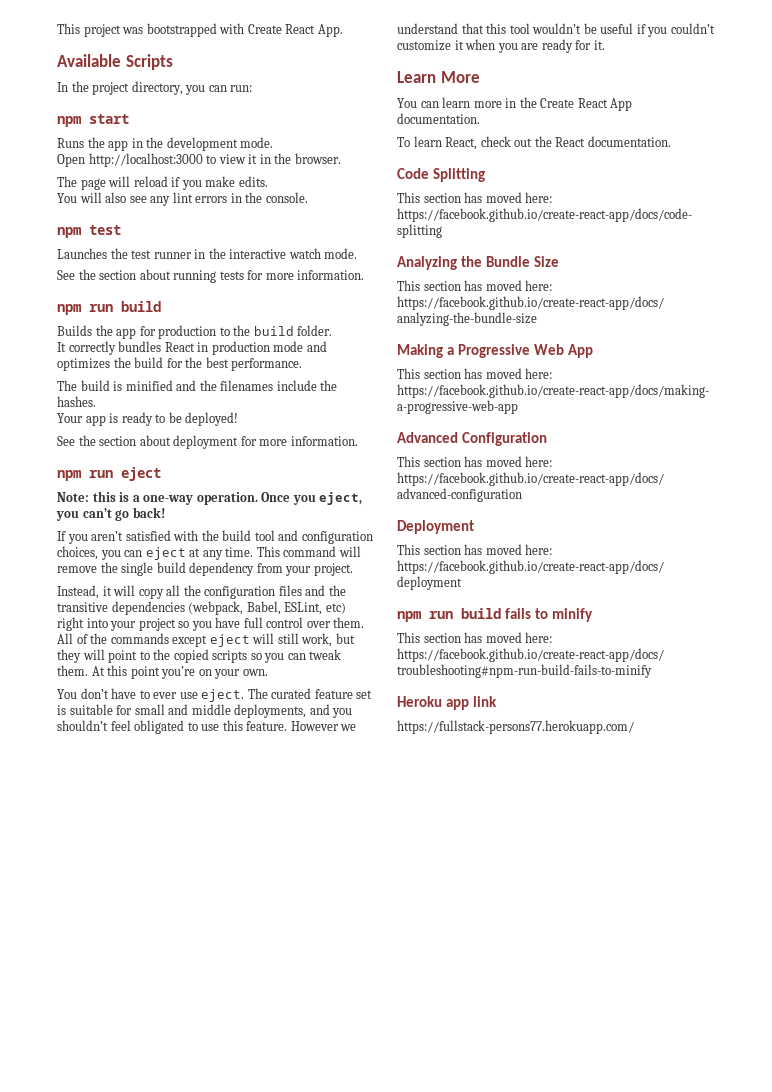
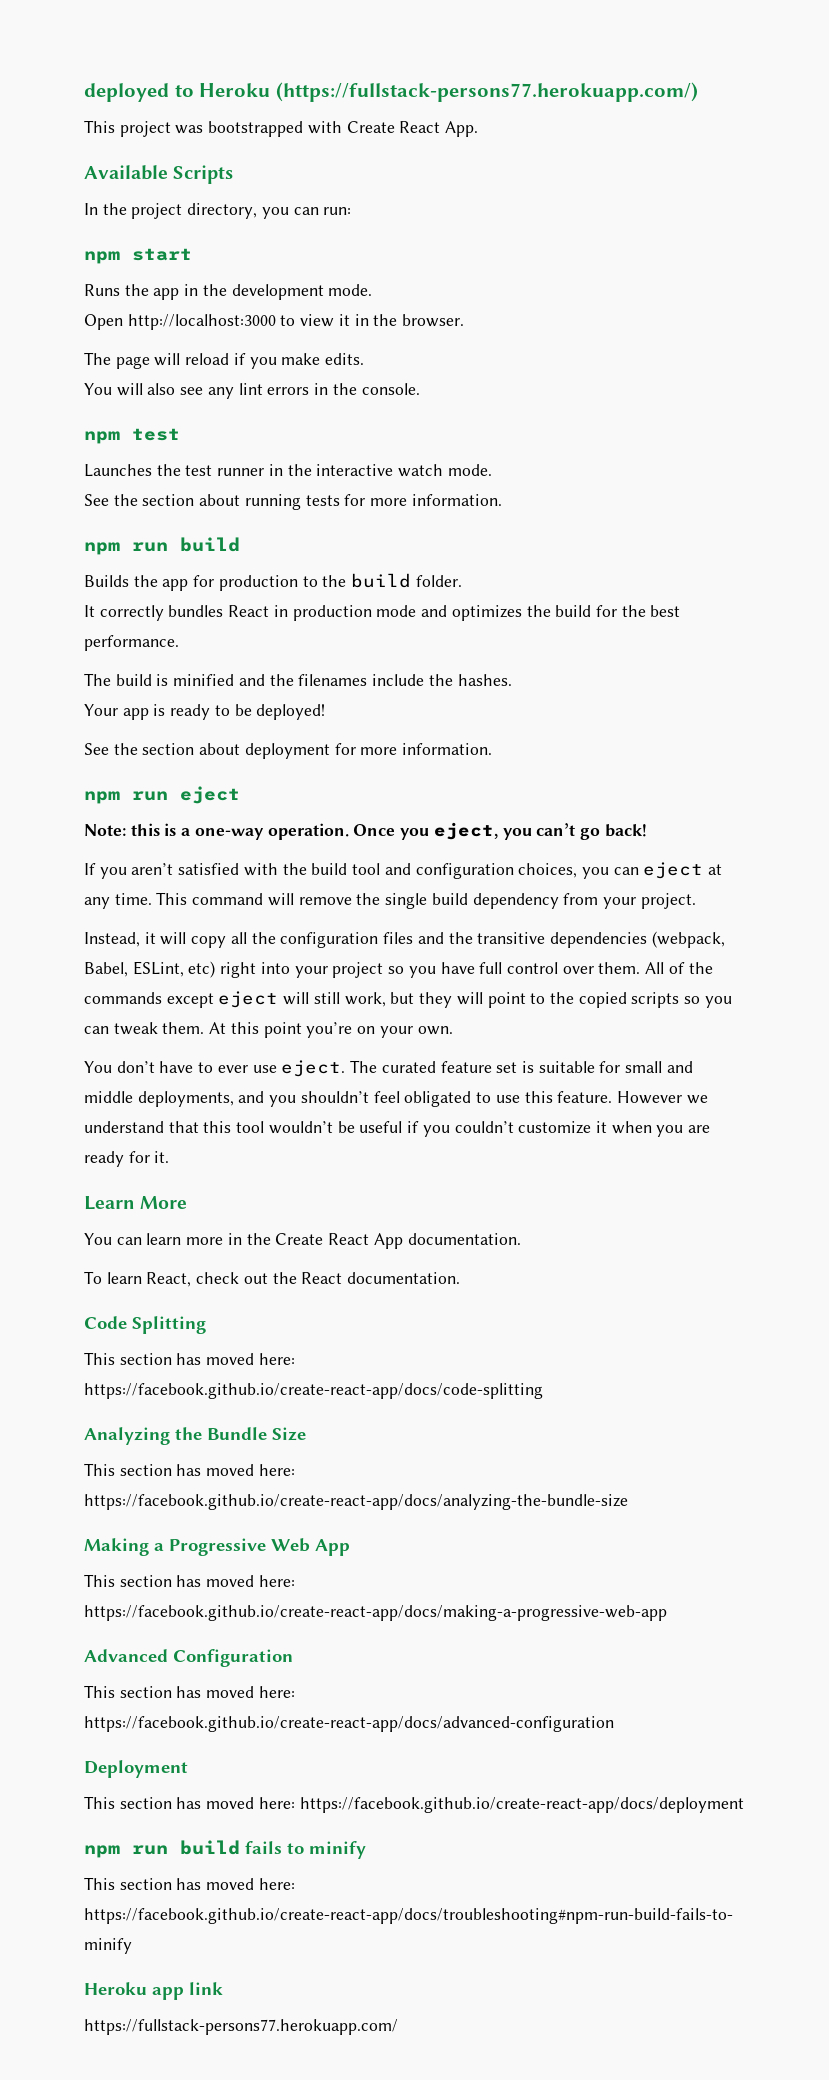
(57, 28) none -> [84,82,698,102] deployed to Heroku (https://fullstack-persons77.herokuapp.com/) //

